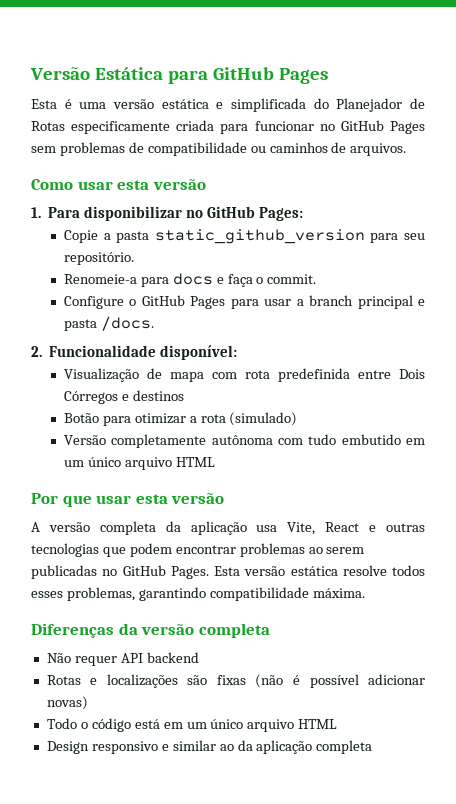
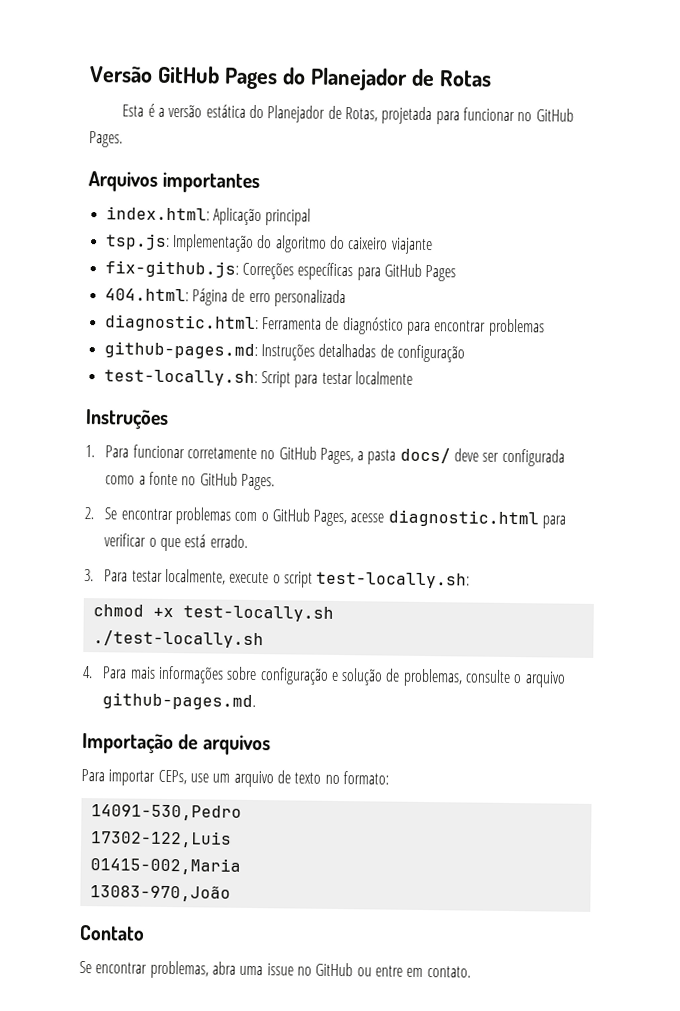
[30,67,328,84] [31,98,426,112] [31,120,426,134] [31,142,407,156] [31,179,206,190] [31,206,303,221] [63,229,425,244] [63,252,134,265] [63,273,317,287] [63,295,425,309] [63,316,154,331] [31,345,238,360] [63,368,426,382] [63,390,184,404] [63,412,298,426] [63,434,425,448] [63,457,215,470] [31,493,225,507] [31,521,426,535] [31,543,365,557] [31,565,425,579] [31,587,365,601] [31,623,270,638] [46,652,199,666] [46,674,426,688] [46,696,88,710] [46,718,338,732] [46,740,373,754] Versão Estática para GitHub Pages // Esta é uma versão estática e simplificada do Planejador de Rotas especificamente criada para funcionar no GitHub Pages sem problemas de compatibilidade ou caminhos de arquivos. // Como usar esta versão // 1. Para disponibilizar no GitHub Pages: // Copie a pasta static_github_version para seu repositório. // Renomeie-a para docs e faça o commit. // Configure o GitHub Pages para usar a branch principal e pasta /docs. // 2. Funcionalidade disponível: // Visualização de mapa com rota predefinida entre Dois Córregos e destinos // Botão para otimizar a rota (simulado) // Versão completamente autônoma com tudo embutido em um único arquivo HTML // Por que usar esta versão // A versão completa da aplicação usa Vite, React e outras tecnologias que podem encontrar problemas ao serem publicadas no GitHub Pages. Esta versão estática resolve todos esses problemas, garantindo compatibilidade máxima. // Diferenças da versão completa // Não requer API backend // Rotas e localizações são fixas (não é possível adicionar novas) // Todo o código está em um único arquivo HTML // Design responsivo e similar ao da aplicação completa -> [89,65,492,91] [122,103,574,125] [89,131,123,148] [88,171,261,194] [105,206,312,226] [104,233,433,255] [104,260,457,282] [104,288,346,308] [104,314,545,337] [103,341,465,363] [103,369,413,388] [85,409,169,430] [85,444,565,467] [105,471,275,491] [84,507,567,529] [104,533,248,552] [84,568,471,589] [92,604,334,622] [92,630,264,649] [82,665,566,688] [102,692,257,711] [82,733,271,756] [81,768,389,788] [90,804,242,821] [90,830,232,848] [89,857,241,875] [89,885,231,902] [79,924,145,941] [79,960,471,979] Versão GitHub Pages do Planejador de Rotas // Esta é a versão estática do Planejador de Rotas, projetada para funcionar no GitHub Pages. // Arquivos importantes // index.html: Aplicação principal // tsp.js: Implementação do algoritmo do caixeiro viajante // fix-github.js: Correções específicas para GitHub Pages // 404.html: Página de erro personalizada // diagnostic.html: Ferramenta de diagnóstico para encontrar problemas // github-pages.md: Instruções detalhadas de configuração // test-locally.sh: Script para testar localmente // Instruções // 1. Para funcionar corretamente no GitHub Pages, a pasta docs/ deve ser configurada como a fonte no GitHub Pages. // 2. Se encontrar problemas com o GitHub Pages, acesse diagnostic.html para verificar o que está errado. // 3. Para testar localmente, execute o script test-locally.sh: // chmod +x test-locally.sh // ./test-locally.sh // 4. Para mais informações sobre configuração e solução de problemas, consulte o arquivo github-pages.md. // Importação de arquivos // Para importar CEPs, use um arquivo de texto no formato: // 14091-530,Pedro // 17302-122,Luis // 01415-002,Maria // 13083-970,João // Contato // Se encontrar problemas, abra uma issue no GitHub ou entre em contato.

